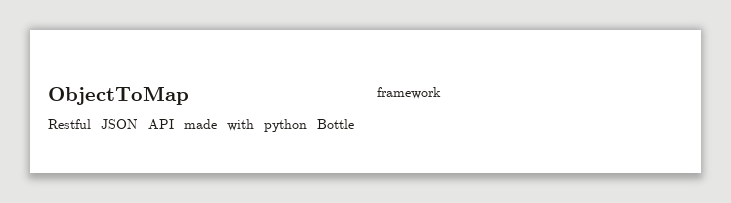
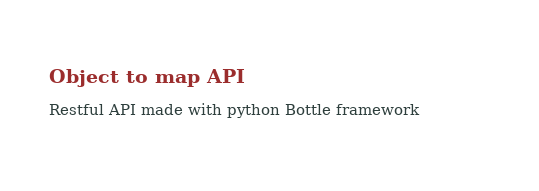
[48,86,189,105] ObjectToMap -> [49,69,245,87] Object to map API
[101,119,138,129] JSON -> (104, 109) none

